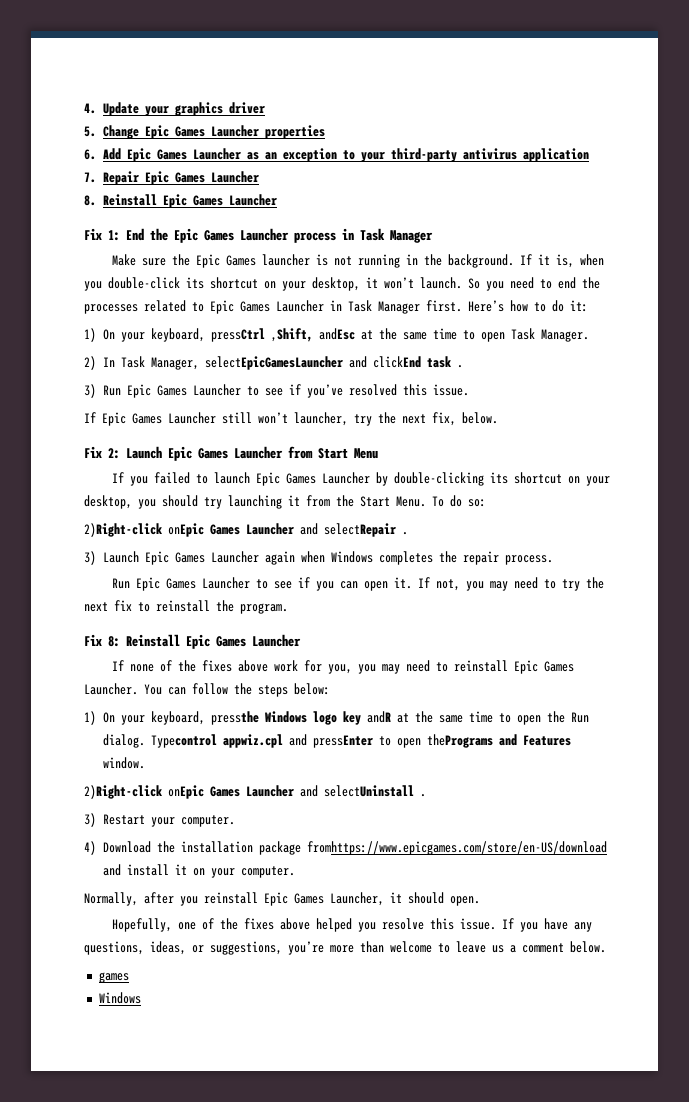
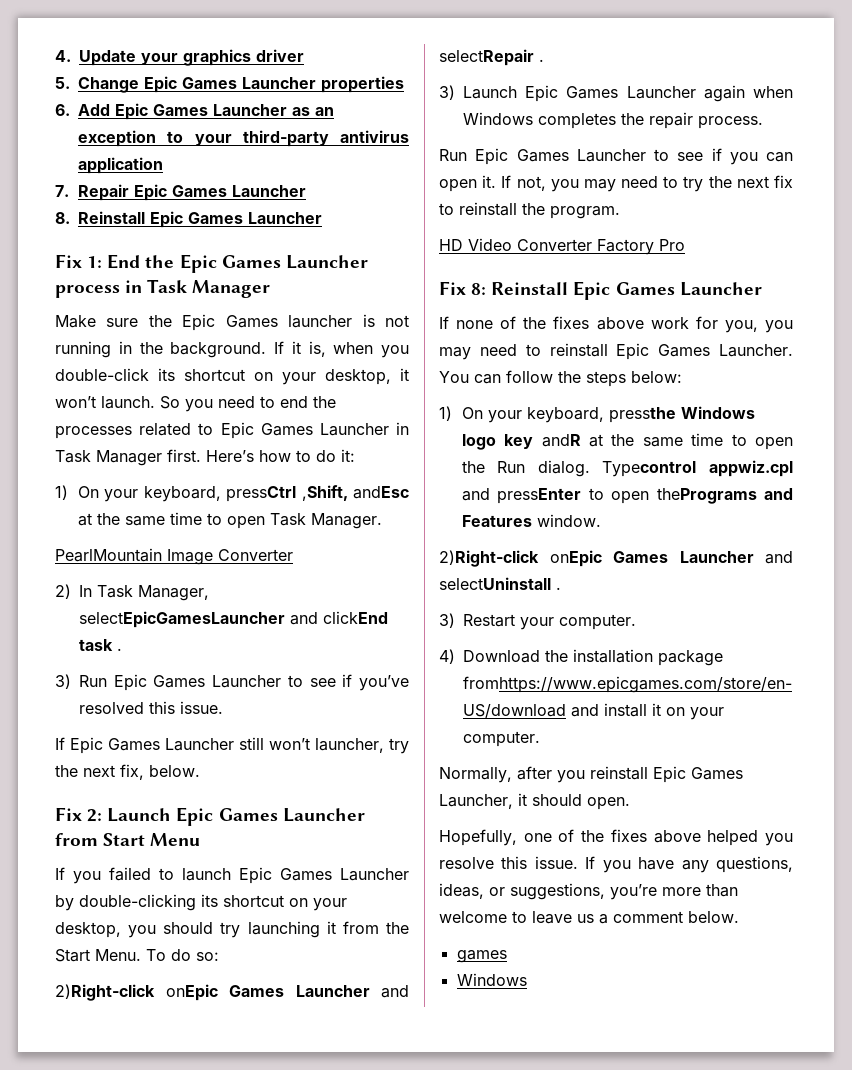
(589, 335) none -> [55,548,293,565] // PearlMountain Image Converter
(288, 608) none -> [439,238,685,255] // HD Video Converter Factory Pro

